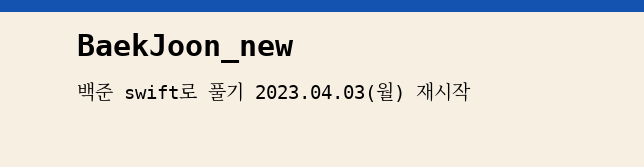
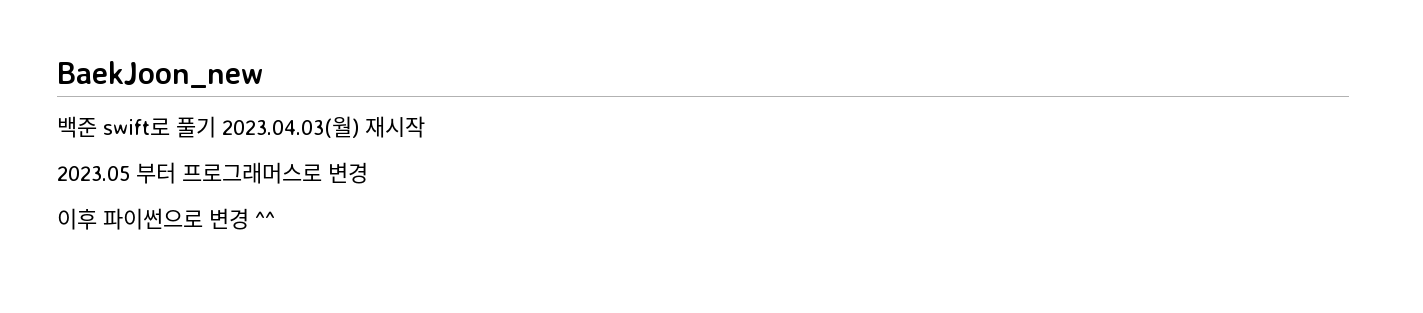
(471, 92) none -> [57,162,368,184] [57,208,275,230] // 2023.05 부터 프로그래머스로 변경 // 이후 파이썬으로 변경 ^^

